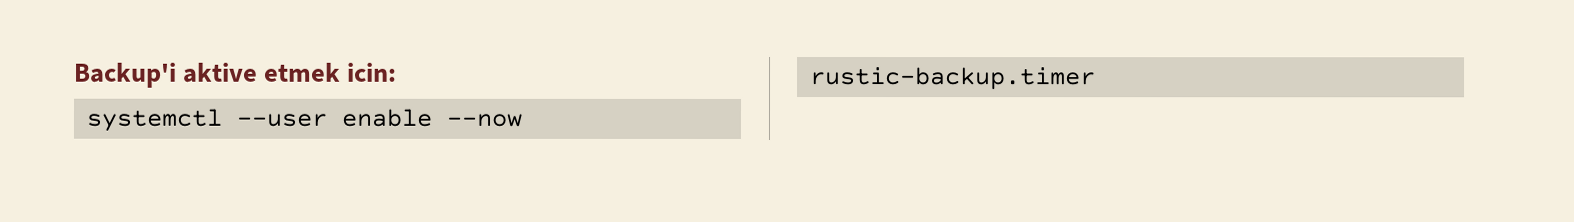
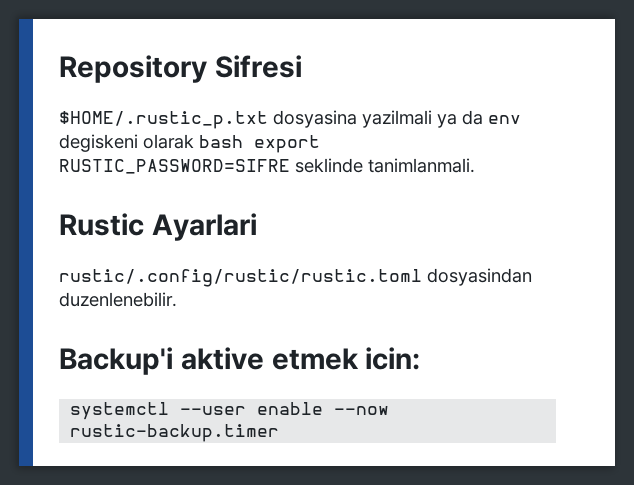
(74, 75) none -> [59,55,302,83] [59,110,521,129] [59,134,320,153] [59,158,475,174] [59,213,257,241] [59,268,532,287] [59,292,177,307] Repository Sifresi // $HOME/.rustic_p.txt dosyasina yazilmali ya da env degiskeni olarak bash export RUSTIC_PASSWORD=SIFRE seklinde tanimlanmali. // Rustic Ayarlari // rustic/.config/rustic/rustic.toml dosyasindan duzenlenebilir. //

